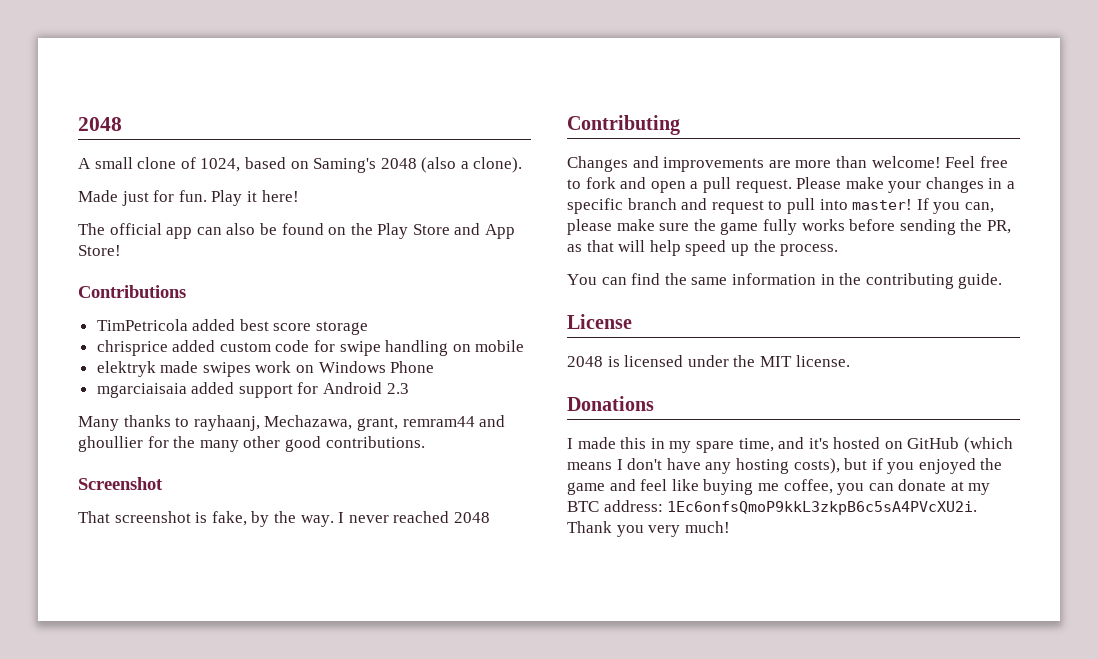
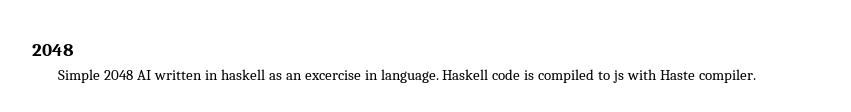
[78,117,122,131] [78,157,523,173] [78,190,299,206] [78,223,516,239] [78,245,121,256] [78,285,186,298] [96,319,369,335] [96,340,525,356] [96,361,435,377] [96,382,409,398] [78,415,506,431] [78,436,425,452] [78,477,163,490] [78,511,490,527] [567,115,680,135] [567,156,1008,172] [567,177,1016,193] [567,198,994,214] [567,219,1011,235] [567,240,839,256] [567,273,1003,289] [567,314,632,329] [567,355,850,367] [567,396,654,411] [567,437,1014,453] [567,458,1003,474] [567,479,991,495] [567,500,978,515] [567,521,730,537] 2048 // A small clone of 1024, based on Saming's 2048 (also a clone). // Made just for fun. Play it here! // The official app can also be found on the Play Store and App Store! // Contributions // TimPetricola added best score storage // chrisprice added custom code for swipe handling on mobile // elektryk made swipes work on Windows Phone // mgarciaisaia added support for Android 2.3 // Many thanks to rayhaanj, Mechazawa, grant, remram44 and ghoullier for the many other good contributions. // Screenshot // That screenshot is fake, by the way. I never reached 2048 // Contributing // Changes and improvements are more than welcome! Feel free to fork and open a pull request. Please make your changes in a specific branch and request to pull into master! If you can, please make sure the game fully works before sending the PR, as that will help speed up the process. // You can find the same information in the contributing guide. // License // 2048 is licensed under the MIT license. // Donations // I made this in my spare time, and it's hosted on GitHub (which means I don't have any hosting costs), but if you enjoyed the game and feel like buying me coffee, you can donate at my BTC address: 1Ec6onfsQmoP9kkL3zkpB6c5sA4PVcXU2i. Thank you very much! -> [32,44,74,56] [58,69,756,83] 2048 // Simple 2048 AI written in haskell as an excercise in language. Haskell code is compiled to js with Haste compiler.

